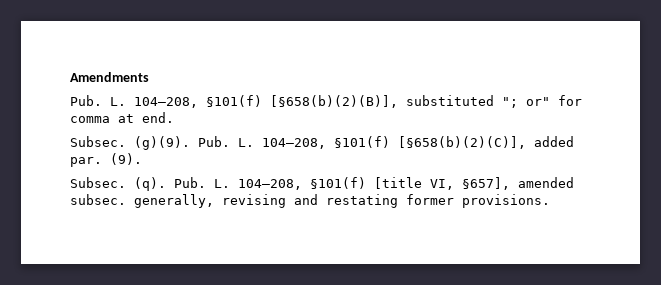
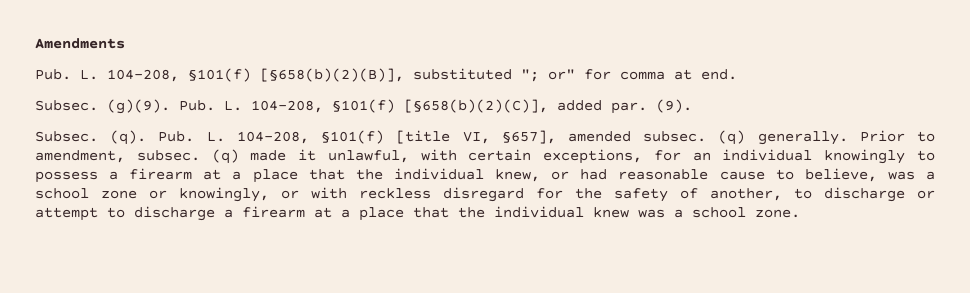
[134,194,550,208] generally, revising and restating former provisions. -> [718,130,935,145] [35,149,935,164] [35,168,936,183] [35,187,935,202] [35,206,800,221] (q) generally. Prior to amendment, subsec. (q) made it unlawful, with certain exceptions, for an individual knowingly to possess a firearm at a place that the individual knew, or had reasonable cause to believe, was a school zone or knowingly, or with reckless disregard for the safety of another, to discharge or attempt to discharge a firearm at a place that the individual knew was a school zone.

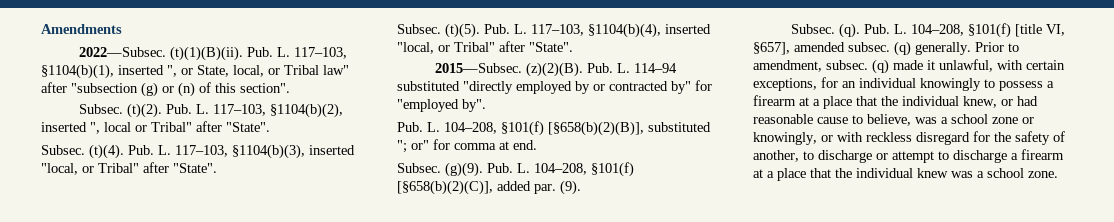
(125, 43) none -> [78,46,347,61] [41,64,349,79] [41,82,290,97] [78,103,343,118] [41,121,270,134] [41,144,355,159] [41,162,217,175] [397,23,711,38] [397,41,573,54] [434,62,677,77] [397,80,712,94] [397,99,486,112] // 2022—Subsec. (t)(1)(B)(ii). Pub. L. 117–103, §1104(b)(1), inserted ", or State, local, or Tribal law" after "subsection (g) or (n) of this section". // Subsec. (t)(2). Pub. L. 117–103, §1104(b)(2), inserted ", local or Tribal" after "State". // Subsec. (t)(4). Pub. L. 117–103, §1104(b)(3), inserted "local, or Tribal" after "State". // Subsec. (t)(5). Pub. L. 117–103, §1104(b)(4), inserted "local, or Tribal" after "State". // 2015—Subsec. (z)(2)(B). Pub. L. 114–94 substituted "directly employed by or contracted by" for "employed by".

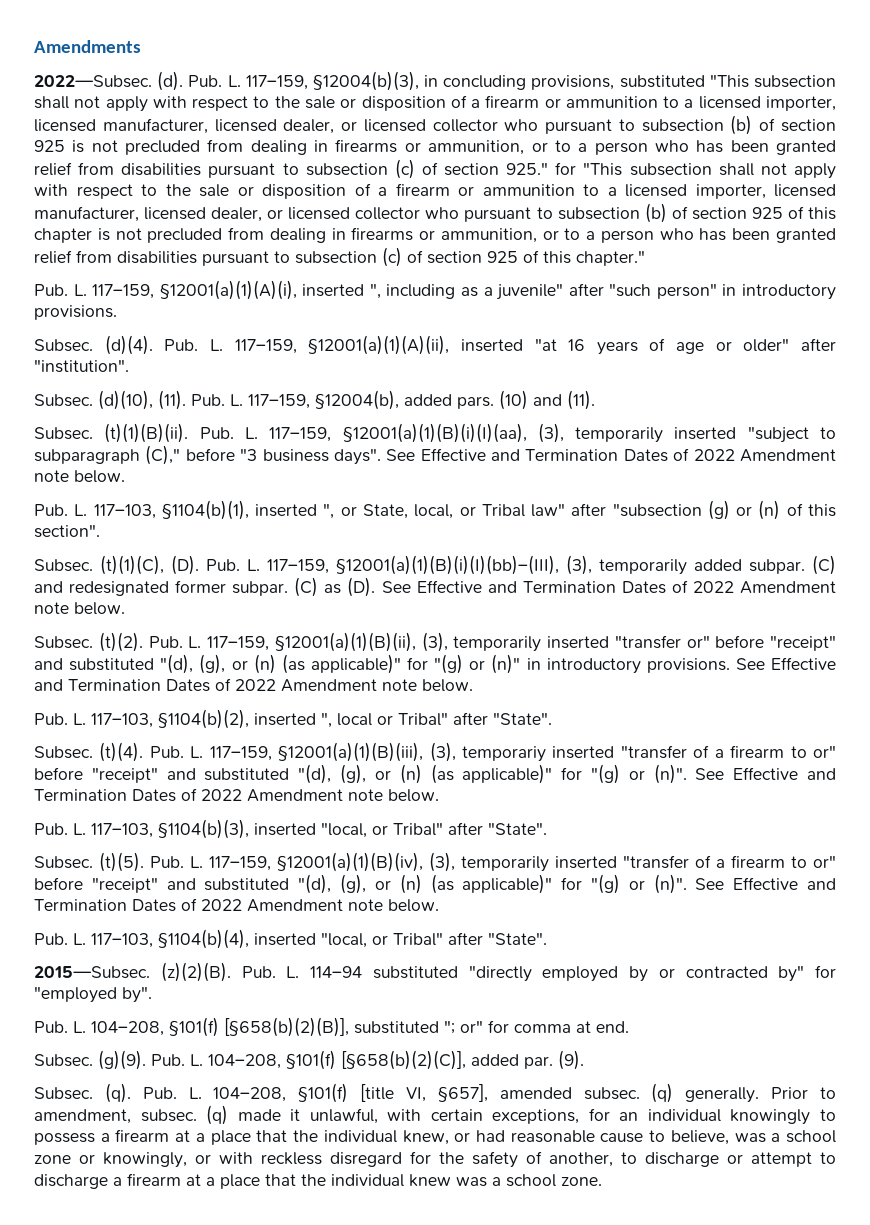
[169,46,243,61] (t)(1)(B)(ii). -> [157,71,836,91] [34,95,837,112] [34,115,836,135] [34,139,837,155] [34,159,836,179] [34,183,836,199] [34,203,837,223] [34,227,836,243] [34,247,645,267] [34,280,836,300] [34,305,117,320] [34,335,836,355] [34,359,129,373] [34,390,595,410] [34,423,836,443] [34,445,836,465] [34,470,125,483] (d). Pub. L. 117–159, §12004(b)(3), in concluding provisions, substituted "This subsection shall not apply with respect to the sale or disposition of a firearm or ammunition to a licensed importer, licensed manufacturer, licensed dealer, or licensed collector who pursuant to subsection (b) of section 925 is not precluded from dealing in firearms or ammunition, or to a person who has been granted relief from disabilities pursuant to subsection (c) of section 925." for "This subsection shall not apply with respect to the sale or disposition of a firearm or ammunition to a licensed importer, licensed manufacturer, licensed dealer, or licensed collector who pursuant to subsection (b) of section 925 of this chapter is not precluded from dealing in firearms or ammunition, or to a person who has been granted relief from disabilities pursuant to subsection (c) of section 925 of this chapter." // Pub. L. 117–159, §12001(a)(1)(A)(i), inserted ", including as a juvenile" after "such person" in introductory provisions. // Subsec. (d)(4). Pub. L. 117–159, §12001(a)(1)(A)(ii), inserted "at 16 years of age or older" after "institution". // Subsec. (d)(10), (11). Pub. L. 117–159, §12004(b), added pars. (10) and (11). // Subsec. (t)(1)(B)(ii). Pub. L. 117–159, §12001(a)(1)(B)(i)(I)(aa), (3), temporarily inserted "subject to subparagraph (C)," before "3 business days". See Effective and Termination Dates of 2022 Amendment note below. //
[126,103,162,118] (t)(2). -> [100,555,836,575] [34,577,836,597] [34,602,125,615] [34,632,836,652] [34,654,836,674] [34,678,473,692] (t)(1)(C), (D). Pub. L. 117–159, §12001(a)(1)(B)(i)(I)(bb)–(III), (3), temporarily added subpar. (C) and redesignated former subpar. (C) as (D). See Effective and Termination Dates of 2022 Amendment note below. // Subsec. (t)(2). Pub. L. 117–159, §12001(a)(1)(B)(ii), (3), temporarily inserted "transfer or" before "receipt" and substituted "(d), (g), or (n) (as applicable)" for "(g) or (n)" in introductory provisions. See Effective and Termination Dates of 2022 Amendment note below. //
(171, 150) none -> [209,742,837,762] [34,764,836,784] [34,788,439,802] [34,823,86,835] 117–159, §12001(a)(1)(B)(iii), (3), temporariy inserted "transfer of a firearm to or" before "receipt" and substituted "(d), (g), or (n) (as applicable)" for "(g) or (n)". See Effective and Termination Dates of 2022 Amendment note below. // Pub. L.
(527, 29) none -> [209,852,836,872] [34,874,836,894] [34,898,439,912] [34,933,86,945] 117–159, §12001(a)(1)(B)(iv), (3), temporarily inserted "transfer of a firearm to or" before "receipt" and substituted "(d), (g), or (n) (as applicable)" for "(g) or (n)". See Effective and Termination Dates of 2022 Amendment note below. // Pub. L.

